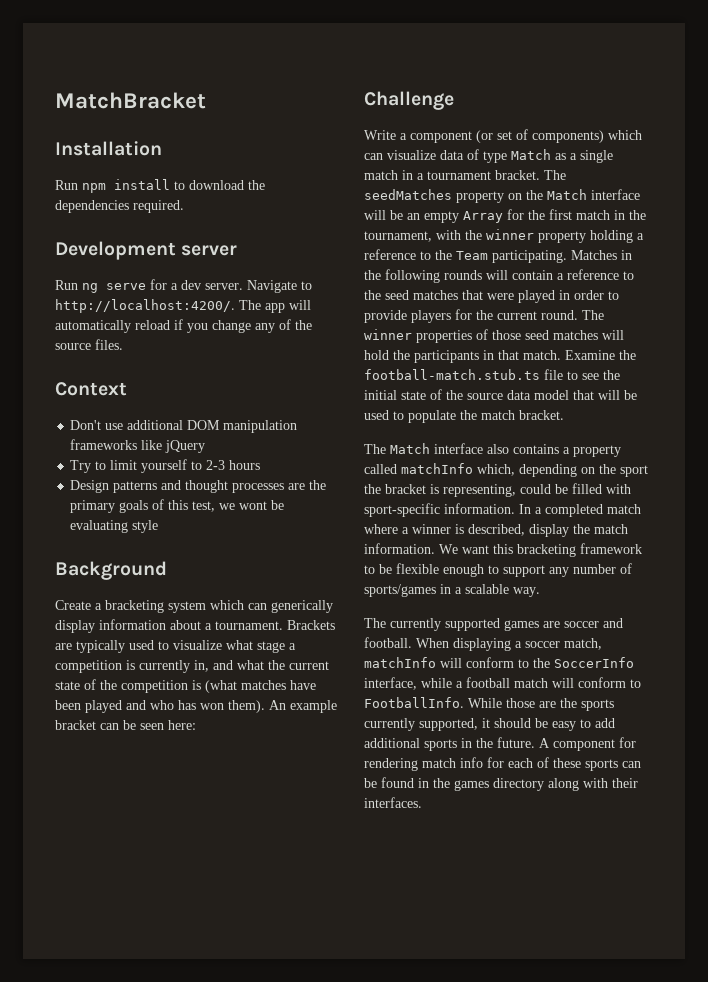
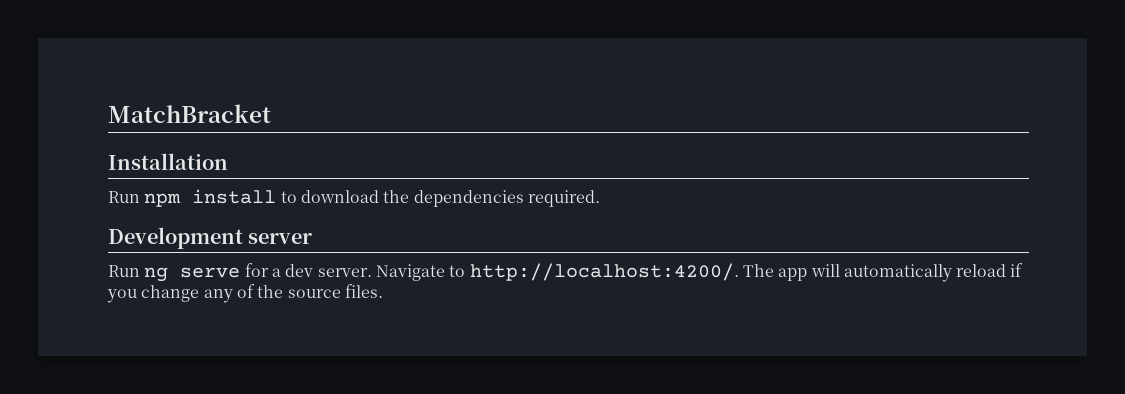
[55,382,127,396] [70,420,298,433] [70,439,206,453] [70,459,261,473] [70,480,327,493] [70,499,285,513] [70,520,159,533] [55,561,167,580] [55,600,333,613] [55,619,335,633] [55,640,296,653] [55,660,329,673] [55,679,316,693] [55,700,337,713] [55,720,196,730] [364,91,454,110] [364,129,642,143] [364,149,613,163] [364,170,566,180] [364,189,640,203] [364,209,646,223] [364,229,644,243] [364,249,632,263] [364,269,634,283] [364,290,619,303] [364,309,604,323] [364,329,624,343] [364,350,636,363] [364,369,620,380] [364,389,637,400] [364,410,564,423] [364,443,621,457] [364,463,648,477] [364,483,631,497] [364,503,641,517] [364,524,628,537] [364,543,642,557] [364,563,632,577] [364,584,540,597] [364,618,623,631] [364,637,602,651] [364,657,634,668] [364,677,641,690] [364,697,614,711] [364,718,615,731] [364,737,636,751] [364,757,641,771] [364,777,638,791] [364,797,422,808] // Context // Don't use additional DOM manipulation frameworks like jQuery // Try to limit yourself to 2-3 hours // Design patterns and thought processes are the primary goals of this test, we wont be evaluating style // Background // Create a bracketing system which can generically display information about a tournament. Brackets are typically used to visualize what stage a competition is currently in, and what the current state of the competition is (what matches have been played and who has won them). An example bracket can be seen here: // Challenge // Write a component (or set of components) which can visualize data of type Match as a single match in a tournament bracket. The seedMatches property on the Match interface will be an empty Array for the first match in the tournament, with the winner property holding a reference to the Team participating. Matches in the following rounds will contain a reference to the seed matches that were played in order to provide players for the current round. The winner properties of those seed matches will hold the participants in that match. Examine the football-match.stub.ts file to see the initial state of the source data model that will be used to populate the match bracket. // The Match interface also contains a property called matchInfo which, depending on the sport the bracket is representing, could be filled with sport-specific information. In a completed match where a winner is described, display the match information. We want this bracketing framework to be flexible enough to support any number of sports/games in a scalable way. // The currently supported games are soccer and football. When displaying a soccer match, matchInfo will conform to the SoccerInfo interface, while a football match will conform to FootballInfo. While those are the sports currently supported, it should be easy to add additional sports in the future. A component for rendering match info for each of these sports can be found in the games directory along with their interfaces. -> (383, 291) none

